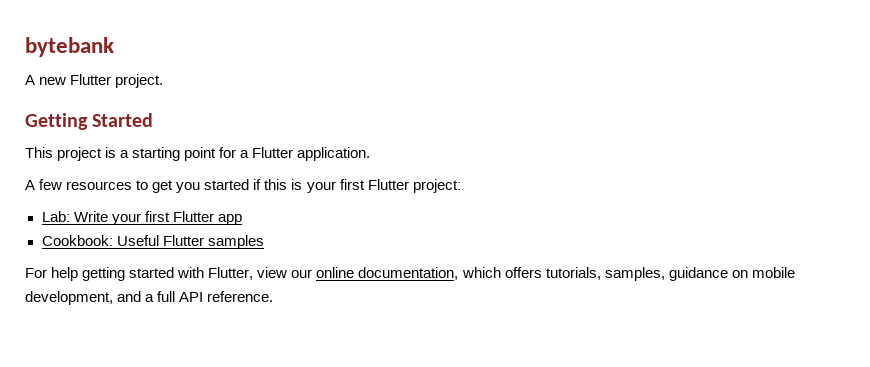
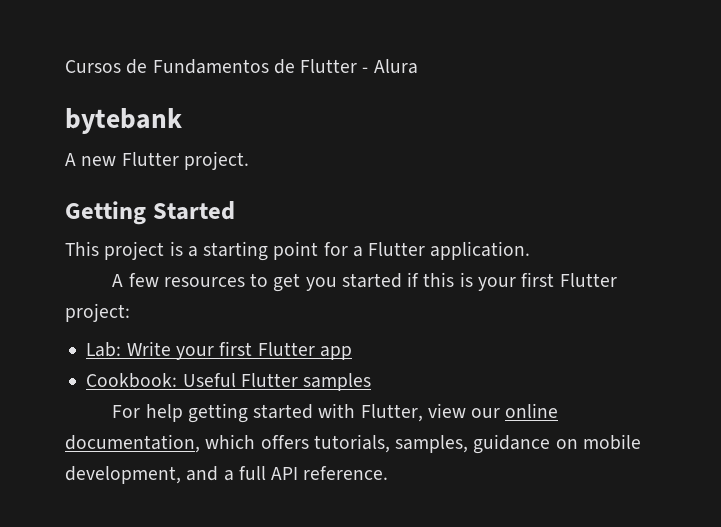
(25, 47) none -> [65,59,418,74] Cursos de Fundamentos de Flutter - Alura //

